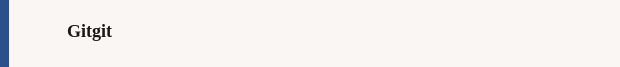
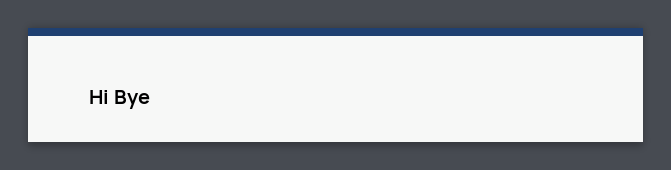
[67,24,112,41] Gitgit -> [89,90,151,109] Hi Bye

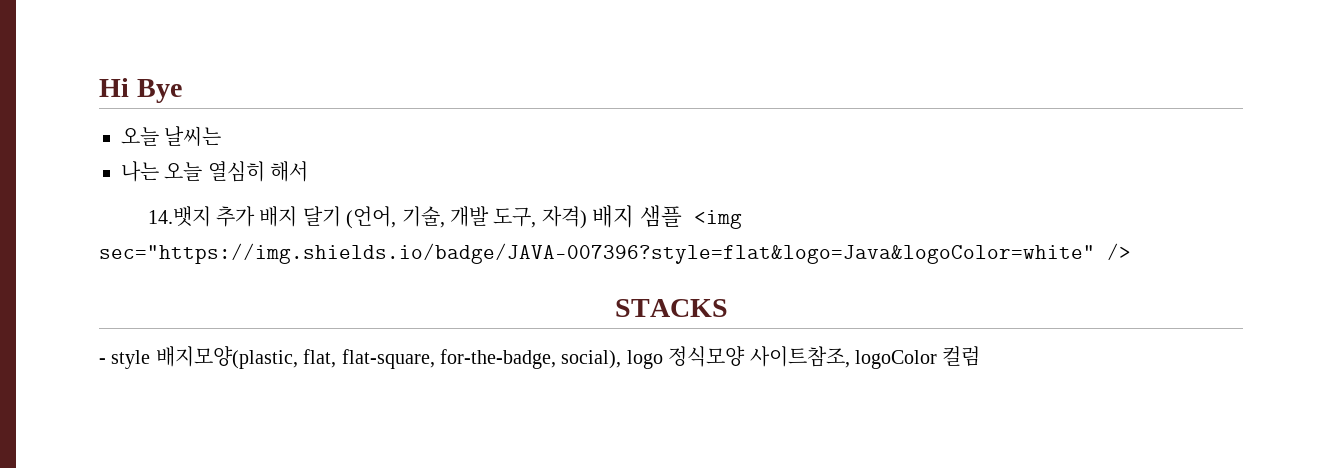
(151, 99) none -> [121,126,222,146] [121,161,309,182] [147,205,743,229] [99,243,1131,264] [614,299,728,317] [99,346,981,369] // 오늘 날씨는 // 나는 오늘 열심히 해서 // 14.뱃지 추가 배지 달기 (언어, 기술, 개발 도구, 자격) 배지 샘플 <img sec="https://img.shields.io/badge/JAVA-007396?style=flat&logo=Java&logoColor=white" /> // STACKS // - style 배지모양(plastic, flat, flat-square, for-the-badge, social), logo 정식모양 사이트참조, logoColor 컬럼

